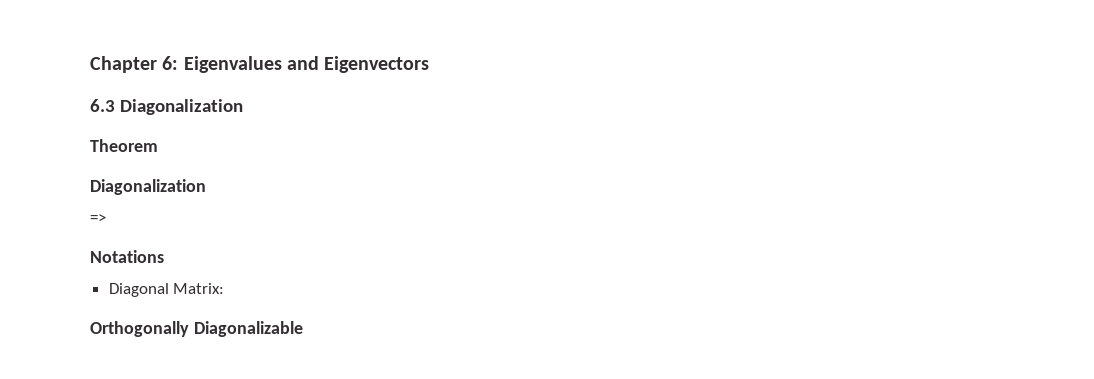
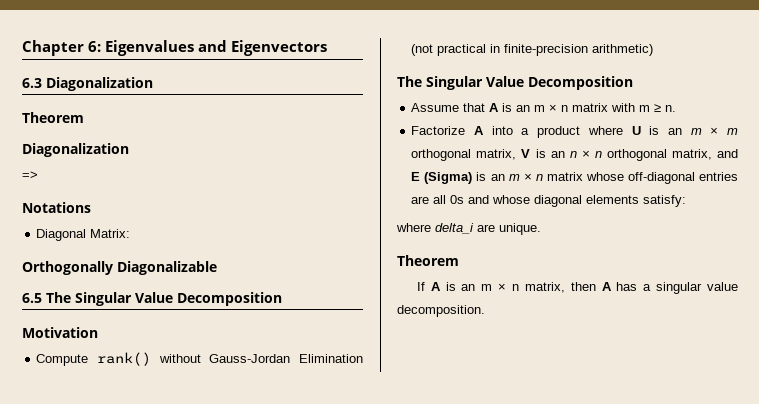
(303, 329) none -> [22,292,282,306] [22,327,98,338] [36,352,363,366] [411,44,654,56] [397,76,633,90] [411,103,677,112] [411,126,738,138] [411,149,738,161] [411,172,738,184] [411,195,687,207] [396,223,541,235] [397,255,459,266] [416,282,738,294] [397,305,485,317] // 6.5 The Singular Value Decomposition // Motivation // Compute rank() without Gauss-Jordan Elimination (not practical in finite-precision arithmetic) // The Singular Value Decomposition // Assume that A is an m × n matrix with m ≥ n. // Factorize A into a product where U is an m × m orthogonal matrix, V is an n × n orthogonal matrix, and E (Sigma) is an m × n matrix whose off-diagonal entries are all 0s and whose diagonal elements satisfy: // where delta_i are unique. // Theorem // If A is an m × n matrix, then A has a singular value decomposition.

